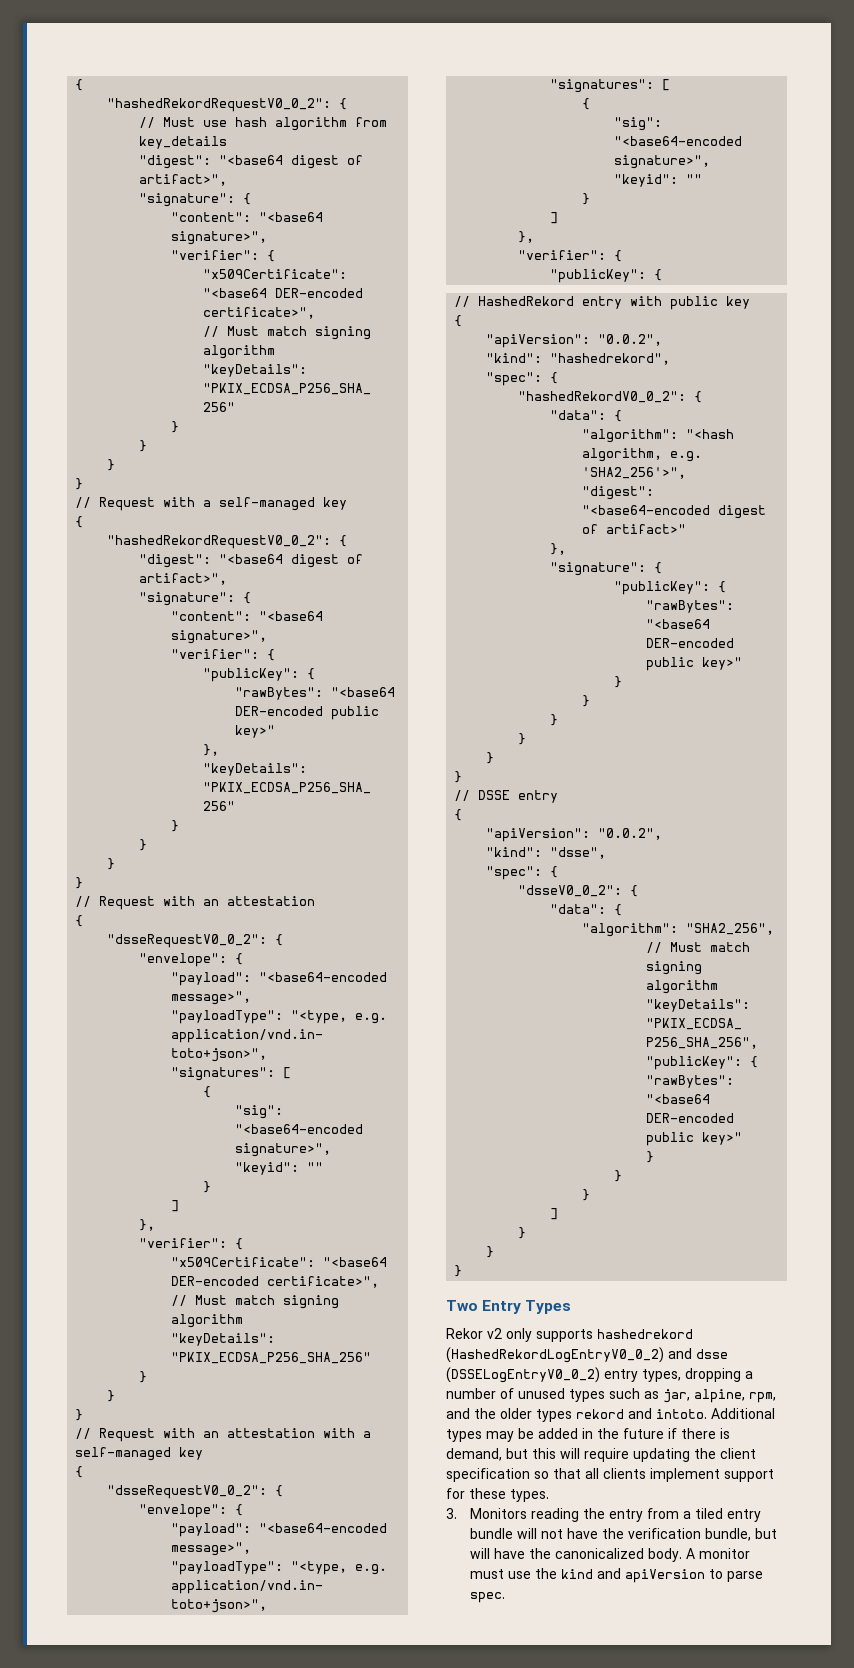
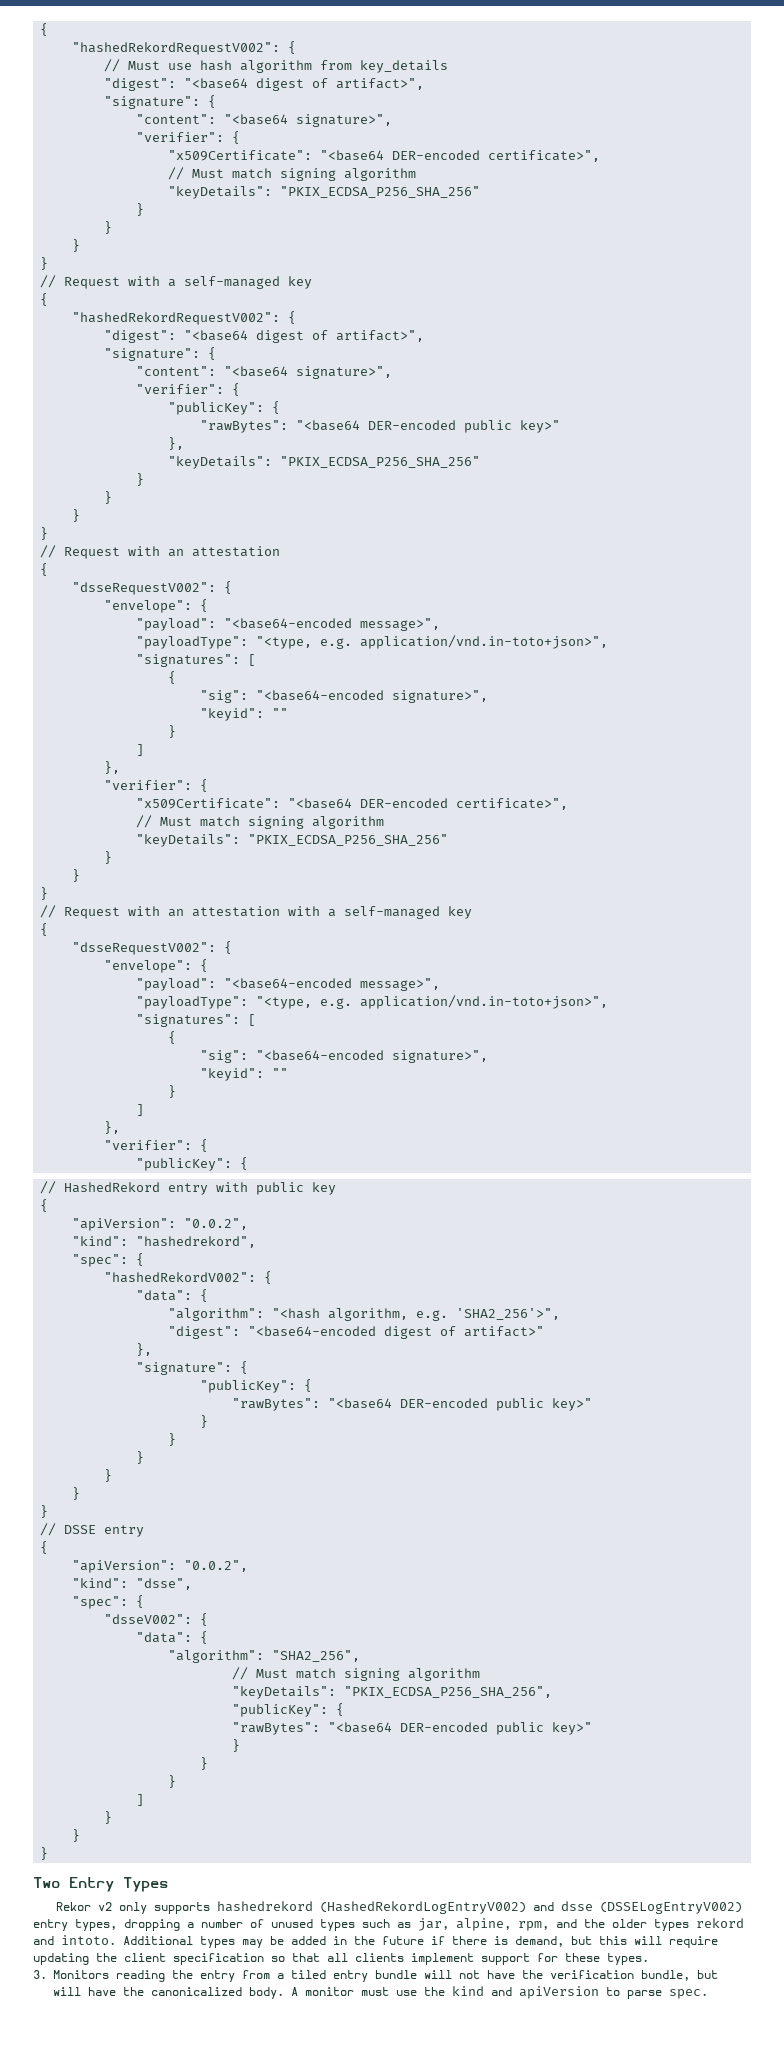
[75,79,84,91] [107,98,332,112] { // "hashedRekordRequestV0_0_2": -> [40,23,49,36] [72,42,281,55] { // "hashedRekordRequestV002":
[107,535,332,549] "hashedRekordRequestV0_0_2": -> [72,312,281,325] "hashedRekordRequestV002":
[107,934,268,948] "dsseRequestV0_0_2": -> [72,582,217,595] "dsseRequestV002":
[107,1485,268,1499] "dsseRequestV0_0_2": -> [72,942,217,955] "dsseRequestV002":
[518,391,687,403] "hashedRekordV0_0_2": -> [104,1272,257,1283] "hashedRekordV002":
[518,885,623,897] "dsseV0_0_2": -> [104,1614,193,1624] "dsseV002":
[446,1347,664,1363] (HashedRekordLogEntryV0_0_2) -> [320,1901,527,1914] (HashedRekordLogEntryV002)
[446,1367,600,1383] (DSSELogEntryV0_0_2) -> [600,1902,743,1914] (DSSELogEntryV002)

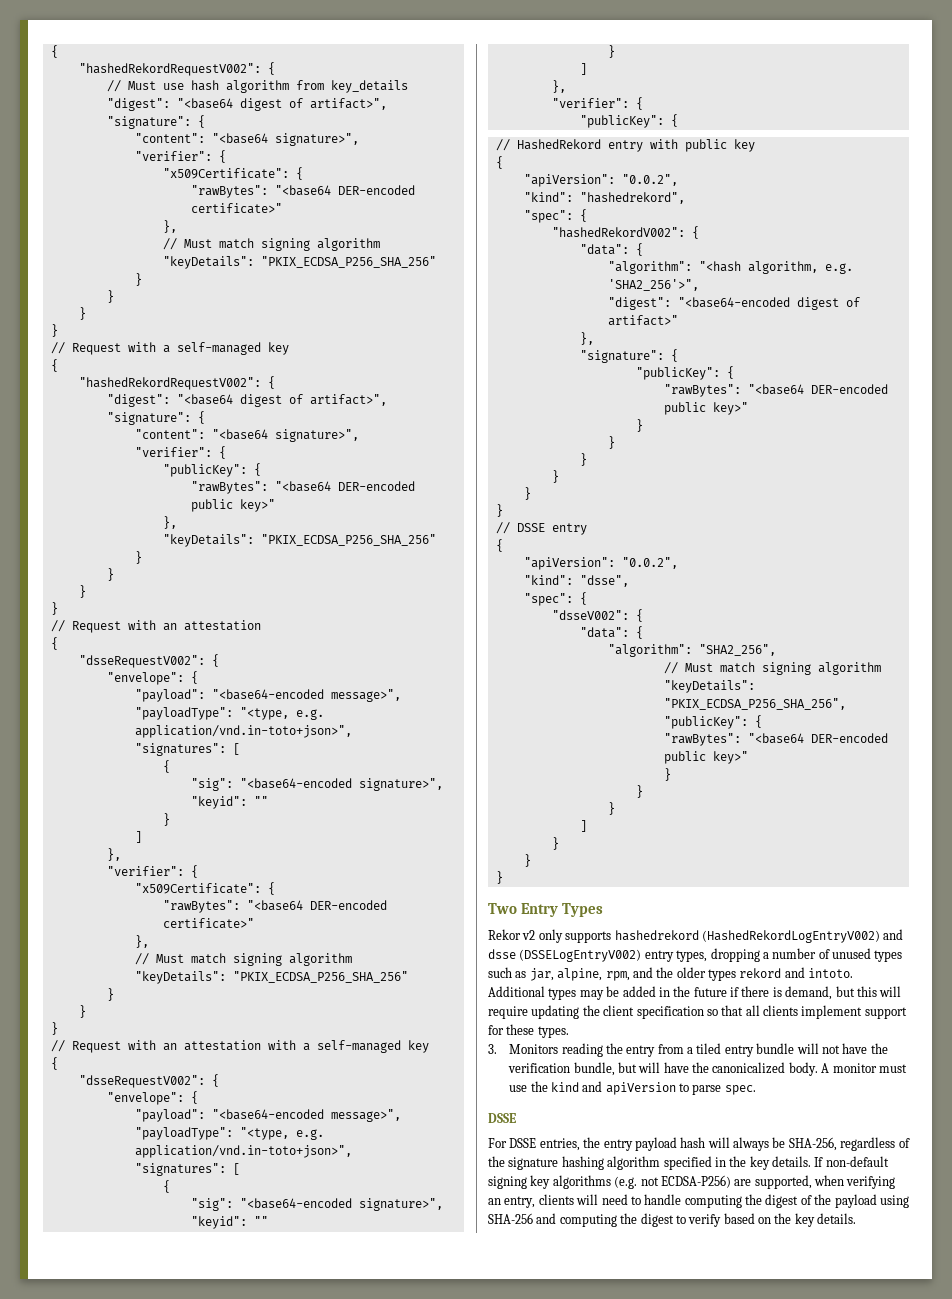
[320,150,601,162] "<base64 DER-encoded certificate>", -> [295,167,303,180] [190,185,415,198] [190,203,282,214] [162,220,177,233] { // "rawBytes": "<base64 DER-encoded certificate>" // },
[288,798,569,810] "<base64 DER-encoded certificate>", -> [267,882,275,895] [162,900,387,913] [162,918,254,929] [134,935,149,948] { // "rawBytes": "<base64 DER-encoded certificate>" // },
(708, 1994) none -> [488,1113,516,1123] [488,1137,910,1151] [488,1156,889,1170] [488,1175,896,1189] [488,1194,909,1208] [488,1213,857,1227] // DSSE // For DSSE entries, the entry payload hash will always be SHA-256, regardless of the signature hashing algorithm specified in the key details. If non-default signing key algorithms (e.g. not ECDSA-P256) are supported, when verifying an entry, clients will need to handle computing the digest of the payload using SHA-256 and computing the digest to verify based on the key details.

